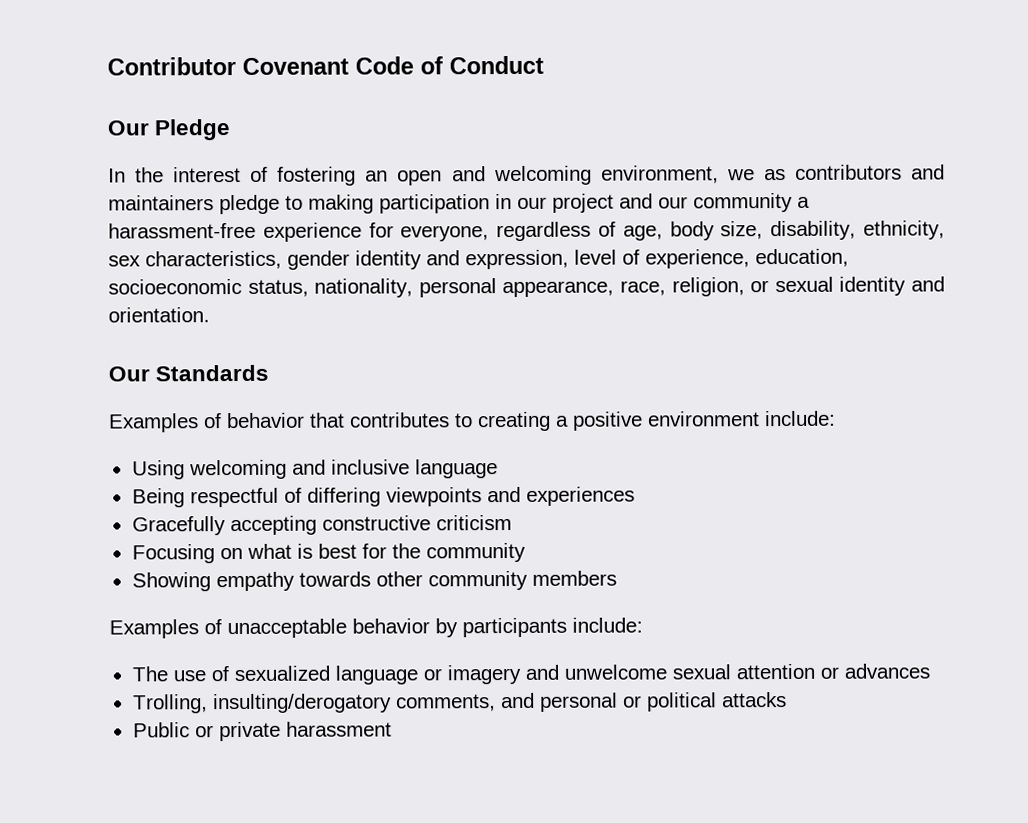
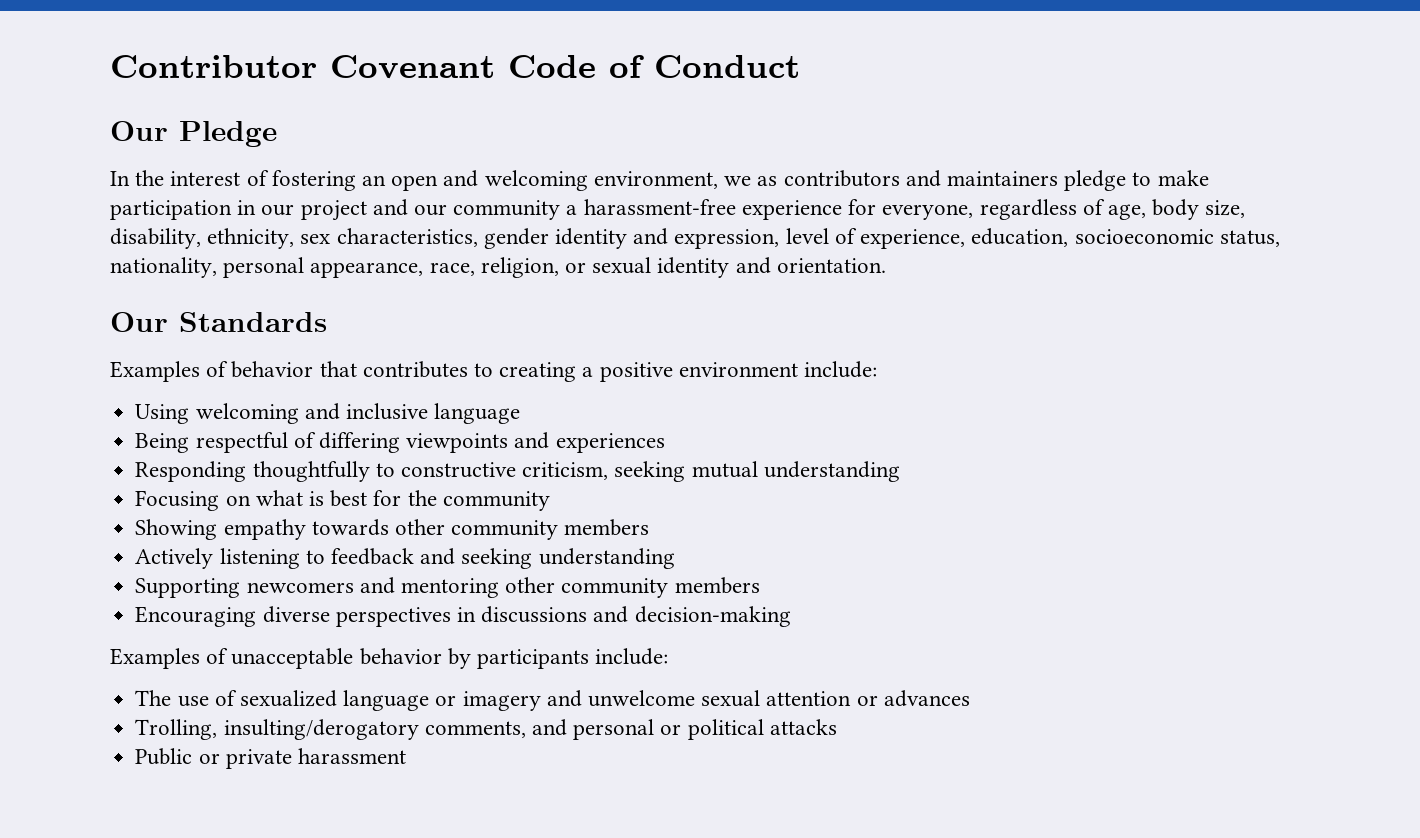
[308,194,374,214] making -> [1157,170,1209,186] make
[131,515,512,536] Gracefully accepting constructive criticism -> [135,461,900,482] Responding thoughtfully to constructive criticism, seeking mutual understanding
(617, 578) none -> [135,548,675,569] [135,577,760,598] [135,606,791,627] // Actively listening to feedback and seeking understanding // Supporting newcomers and mentoring other community members // Encouraging diverse perspectives in discussions and decision-making

